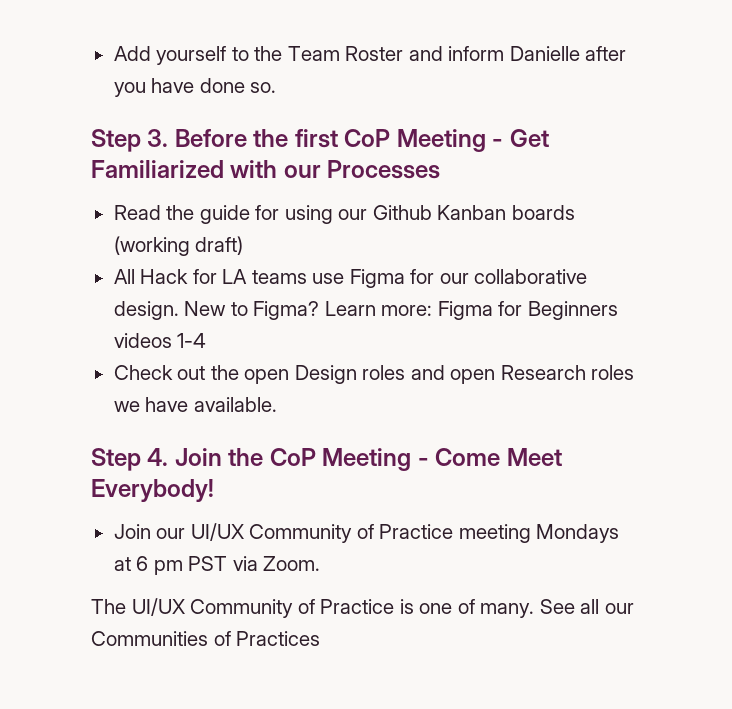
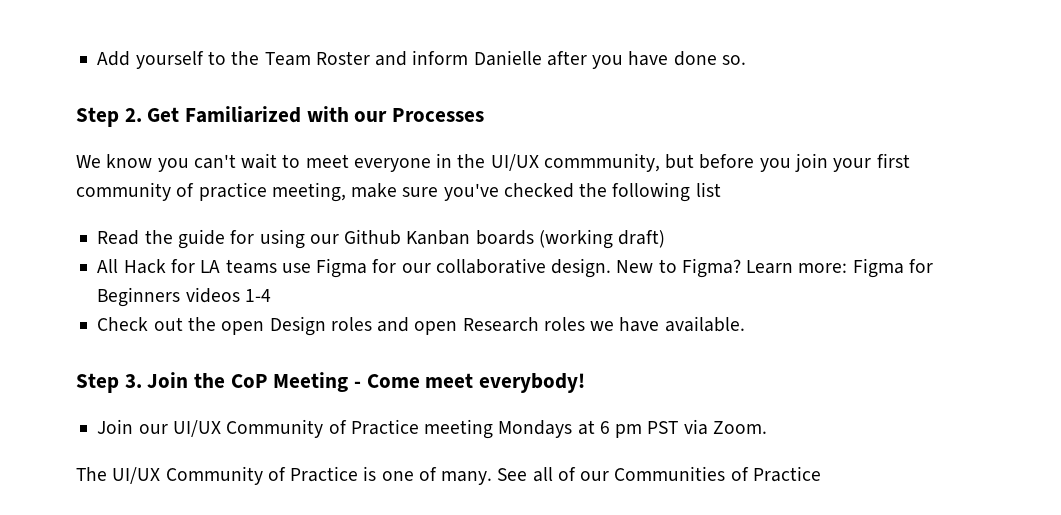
[147,129,504,152] 3. Before the first CoP Meeting - -> [124,108,142,122] 2.
(441, 169) none -> [76,153,910,172] [76,182,721,202] // We know you can't wait to meet everyone in the UI/UX commmunity, but before you join your first community of practice meeting, make sure you've checked the following list
[147,448,169,466] 4. -> [124,374,142,388] 3.
[506,448,562,466] [91,479,214,502] Meet Everybody! -> [425,373,586,393] meet everybody!
(600, 606) none -> [557,467,576,481] of
[236,631,321,646] Practices -> [752,466,821,482] Practice

